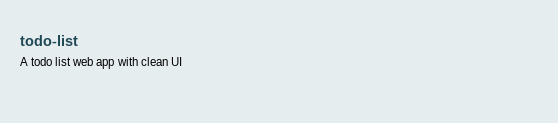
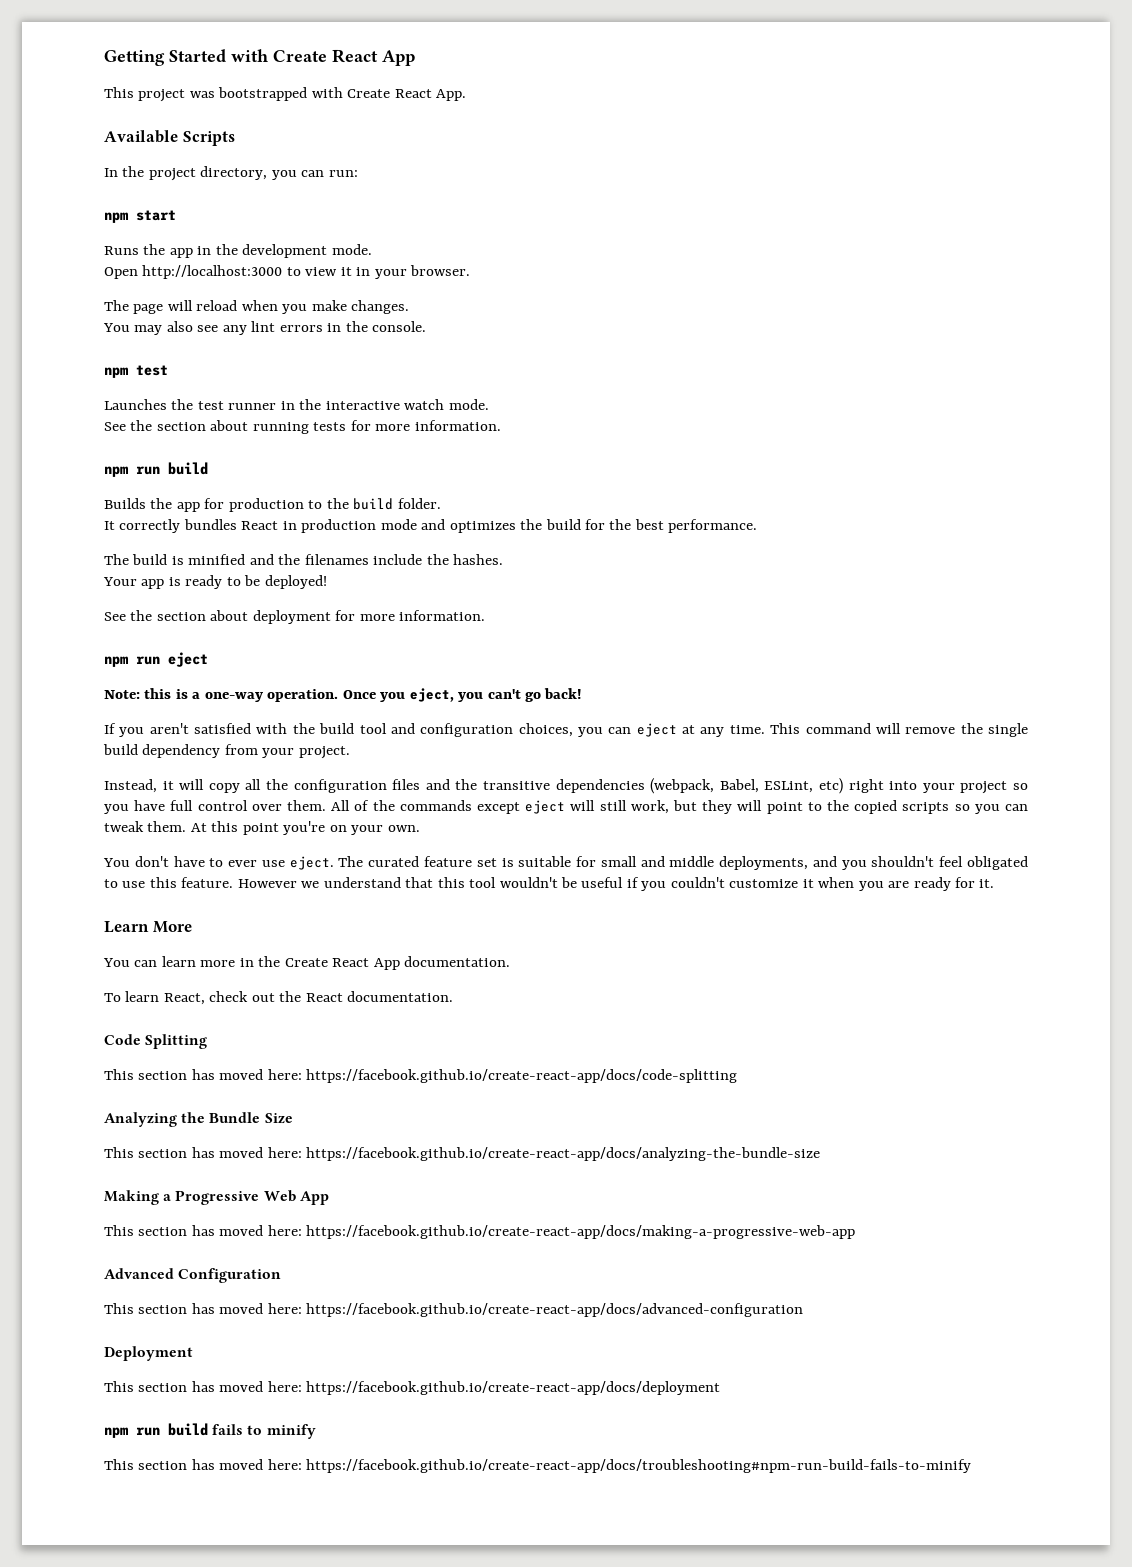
[20,35,78,46] [20,57,182,69] todo-list // A todo list web app with clean UI -> [104,49,415,66] [104,87,467,102] [104,130,235,146] [104,166,358,181] [104,210,176,223] [104,244,372,258] [104,265,471,279] [104,300,410,314] [103,321,427,335] [104,365,168,378] [104,399,489,410] [104,420,501,434] [104,462,208,477] [104,498,441,512] [104,519,758,533] [104,554,504,565] [103,575,327,589] [104,610,486,624] [104,652,208,667] [104,688,583,702] [104,723,1029,737] [103,744,350,759] [104,778,1029,794] [104,800,1029,814] [104,821,420,835] [103,856,1028,870] [104,877,995,891] [104,921,192,933] [103,956,511,970] [104,991,454,1005] [104,1034,208,1049] [104,1069,738,1083] [104,1112,293,1127] [104,1147,821,1161] [104,1190,329,1205] [104,1225,856,1239] [104,1268,282,1283] [104,1303,804,1317] [104,1346,193,1361] [104,1381,721,1395] [104,1423,316,1439] [104,1459,972,1473] Getting Started with Create React App // This project was bootstrapped with Create React App. // Available Scripts // In the project directory, you can run: // npm start // Runs the app in the development mode. // Open http://localhost:3000 to view it in your browser. // The page will reload when you make changes. // You may also see any lint errors in the console. // npm test // Launches the test runner in the interactive watch mode. // See the section about running tests for more information. // npm run build // Builds the app for production to the build folder. // It correctly bundles React in production mode and optimizes the build for the best performance. // The build is minified and the filenames include the hashes. // Your app is ready to be deployed! // See the section about deployment for more information. // npm run eject // Note: this is a one-way operation. Once you eject, you can't go back! // If you aren't satisfied with the build tool and configuration choices, you can eject at any time. This command will remove the single build dependency from your project. // Instead, it will copy all the configuration files and the transitive dependencies (webpack, Babel, ESLint, etc) right into your project so you have full control over them. All of the commands except eject will still work, but they will point to the copied scripts so you can tweak them. At this point you're on your own. // You don't have to ever use eject. The curated feature set is suitable for small and middle deployments, and you shouldn't feel obligated to use this feature. However we understand that this tool wouldn't be useful if you couldn't customize it when you are ready for it. // Learn More // You can learn more in the Create React App documentation. // To learn React, check out the React documentation. // Code Splitting // This section has moved here: https://facebook.github.io/create-react-app/docs/code-splitting // Analyzing the Bundle Size // This section has moved here: https://facebook.github.io/create-react-app/docs/analyzing-the-bundle-size // Making a Progressive Web App // This section has moved here: https://facebook.github.io/create-react-app/docs/making-a-progressive-web-app // Advanced Configuration // This section has moved here: https://facebook.github.io/create-react-app/docs/advanced-configuration // Deployment // This section has moved here: https://facebook.github.io/create-react-app/docs/deployment // npm run build fails to minify // This section has moved here: https://facebook.github.io/create-react-app/docs/troubleshooting#npm-run-build-fails-to-minify

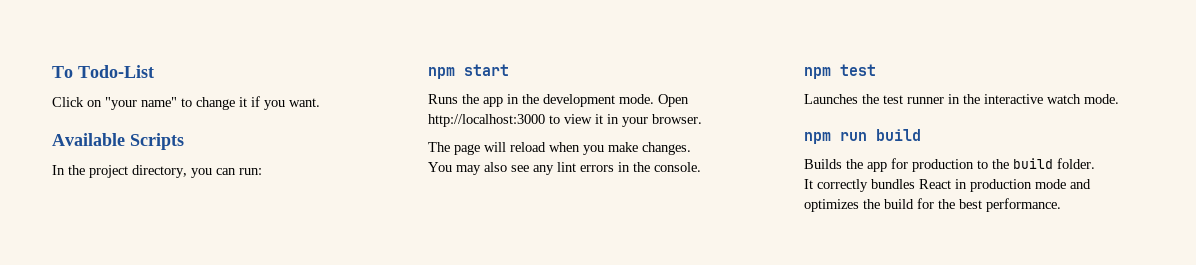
[104,49,415,66] [104,87,467,102] Getting Started with Create React App // This project was bootstrapped with Create React App. -> [52,65,154,78] [52,96,320,110] To Todo-List // Click on "your name" to change it if you want.
(372, 249) // -> (654, 99) none
[104,420,501,434] // See the section about running tests for more information. -> (1119, 99) none
[104,554,504,565] [103,575,327,589] [104,610,486,624] [104,652,208,667] [104,688,583,702] [104,723,1029,737] [103,744,350,759] [104,778,1029,794] [104,800,1029,814] [104,821,420,835] [103,856,1028,870] [104,877,995,891] [104,921,192,933] [103,956,511,970] [104,991,454,1005] [104,1034,208,1049] [104,1069,738,1083] [104,1112,293,1127] [104,1147,821,1161] [104,1190,329,1205] [104,1225,856,1239] [104,1268,282,1283] [104,1303,804,1317] [104,1346,193,1361] [104,1381,721,1395] [104,1423,316,1439] [104,1459,972,1473] // The build is minified and the filenames include the hashes. // Your app is ready to be deployed! // See the section about deployment for more information. // npm run eject // Note: this is a one-way operation. Once you eject, you can't go back! // If you aren't satisfied with the build tool and configuration choices, you can eject at any time. This command will remove the single build dependency from your project. // Instead, it will copy all the configuration files and the transitive dependencies (webpack, Babel, ESLint, etc) right into your project so you have full control over them. All of the commands except eject will still work, but they will point to the copied scripts so you can tweak them. At this point you're on your own. // You don't have to ever use eject. The curated feature set is suitable for small and middle deployments, and you shouldn't feel obligated to use this feature. However we understand that this tool wouldn't be useful if you couldn't customize it when you are ready for it. // Learn More // You can learn more in the Create React App documentation. // To learn React, check out the React documentation. // Code Splitting // This section has moved here: https://facebook.github.io/create-react-app/docs/code-splitting // Analyzing the Bundle Size // This section has moved here: https://facebook.github.io/create-react-app/docs/analyzing-the-bundle-size // Making a Progressive Web App // This section has moved here: https://facebook.github.io/create-react-app/docs/making-a-progressive-web-app // Advanced Configuration // This section has moved here: https://facebook.github.io/create-react-app/docs/advanced-configuration // Deployment // This section has moved here: https://facebook.github.io/create-react-app/docs/deployment // npm run build fails to minify // This section has moved here: https://facebook.github.io/create-react-app/docs/troubleshooting#npm-run-build-fails-to-minify -> (1061, 205) none

